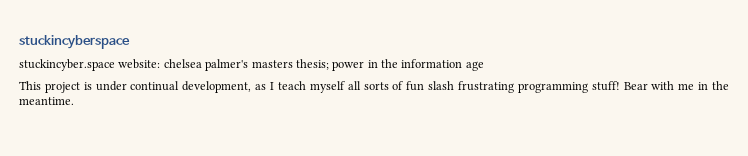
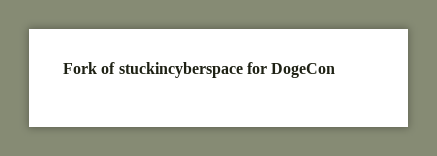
(19, 42) none -> [63,62,116,74] Fork of
[19,59,484,71] [19,81,730,93] [19,97,74,105] // stuckincyber.space website: chelsea palmer's masters thesis; power in the information age // This project is under continual development, as I teach myself all sorts of fun slash frustrating programming stuff! Bear with me in the meantime. -> [246,62,336,78] for DogeCon

